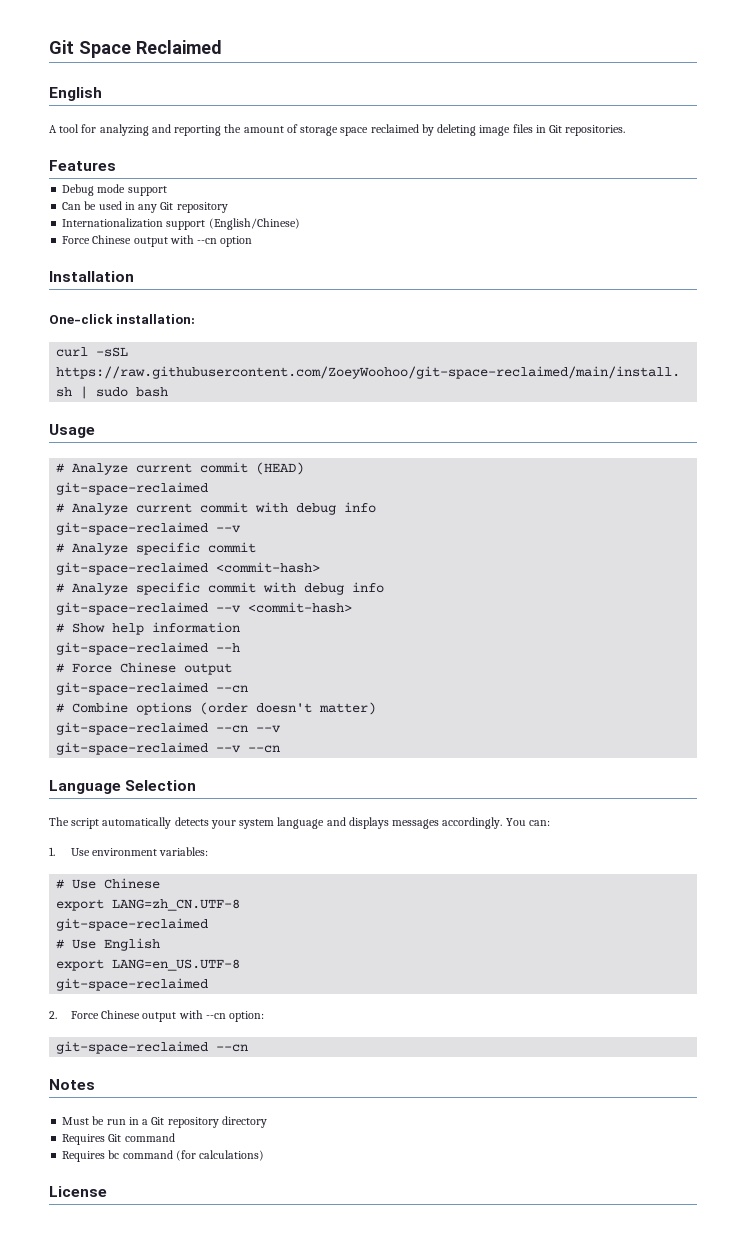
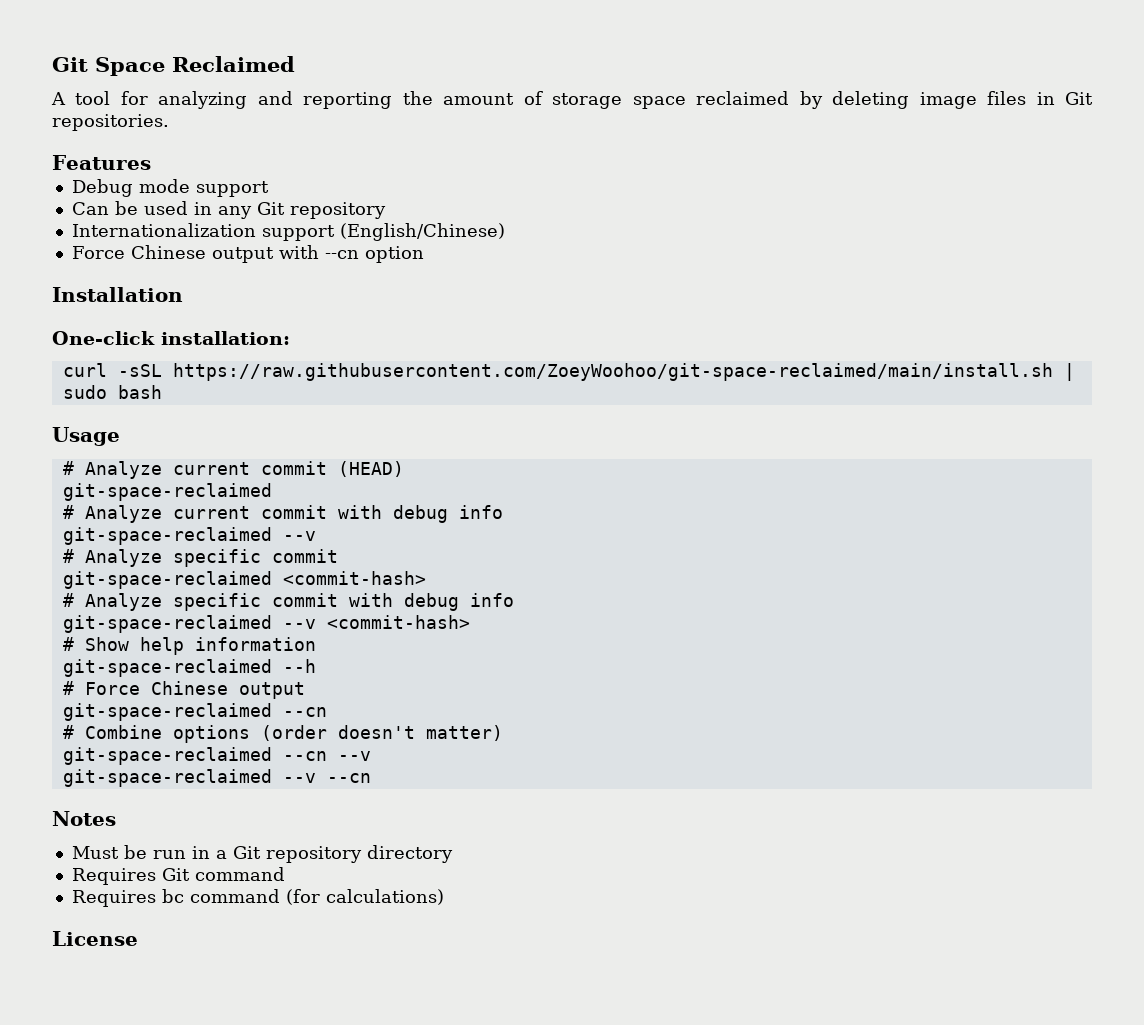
[49,87,102,101] // English -> (295, 64) none
[49,780,197,794] [49,817,550,829] [49,847,209,856] [56,878,161,889] [56,899,241,911] [56,918,209,931] [56,938,161,951] [56,959,241,971] [56,978,209,991] [49,1010,265,1022] [56,1041,249,1054] // Language Selection // The script automatically detects your system language and displays messages accordingly. You can: // 1. Use environment variables: // # Use Chinese // export LANG=zh_CN.UTF-8 // git-space-reclaimed // # Use English // export LANG=en_US.UTF-8 // git-space-reclaimed // 2. Force Chinese output with --cn option: // git-space-reclaimed --cn -> (371, 778) none

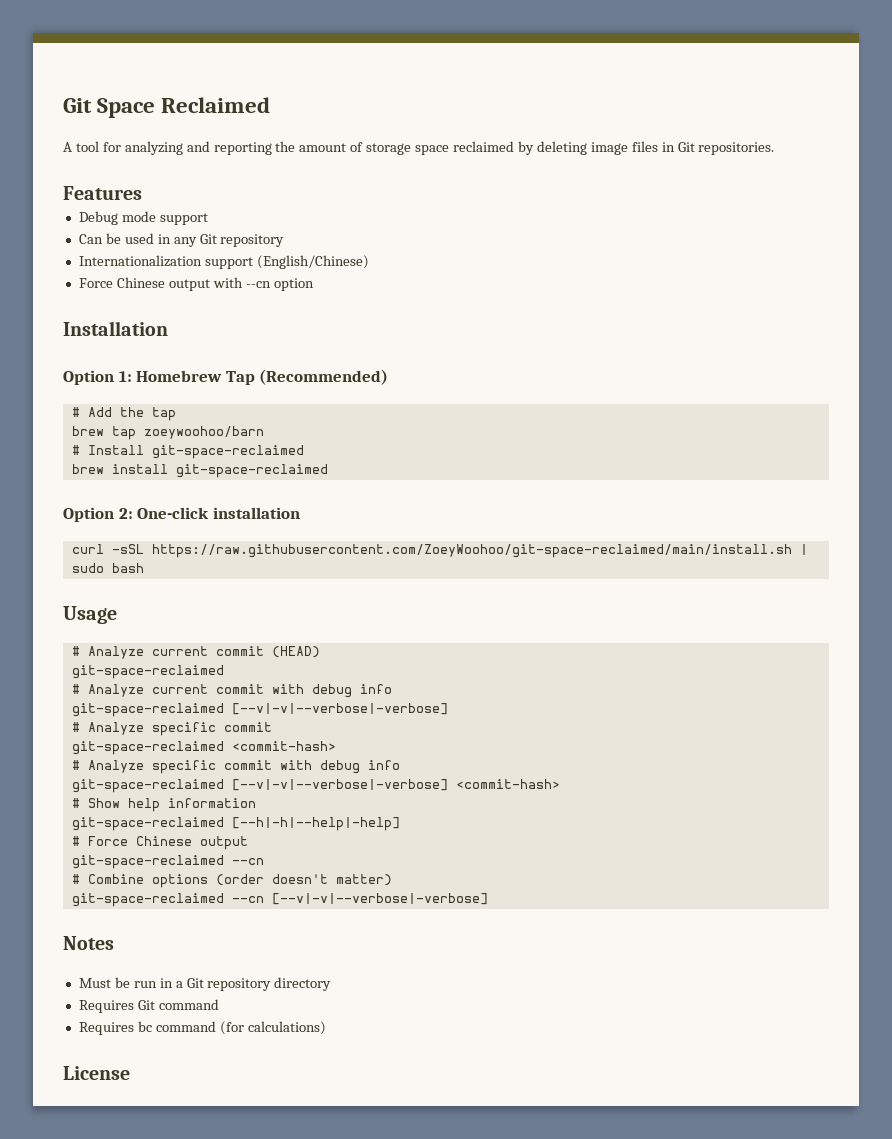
[52,331,290,345] One-click installation: -> [63,369,389,385] [71,407,176,421] [71,426,264,440] [71,445,304,459] [71,464,328,478] [63,507,300,522] Option 1: Homebrew Tap (Recommended) // # Add the tap // brew tap zoeywoohoo/barn // # Install git-space-reclaimed // brew install git-space-reclaimed // Option 2: One-click installation
[282,531,316,541] --v -> [231,703,448,715] [--v|-v|--verbose|-verbose]
[282,619,316,629] --v -> [231,779,448,791] [--v|-v|--verbose|-verbose]
[282,659,316,673] --h -> [231,817,400,831] [--h|-h|--help|-help]
[337,751,371,761] [62,769,371,787] --v // git-space-reclaimed --v --cn -> [271,893,488,905] [--v|-v|--verbose|-verbose]

